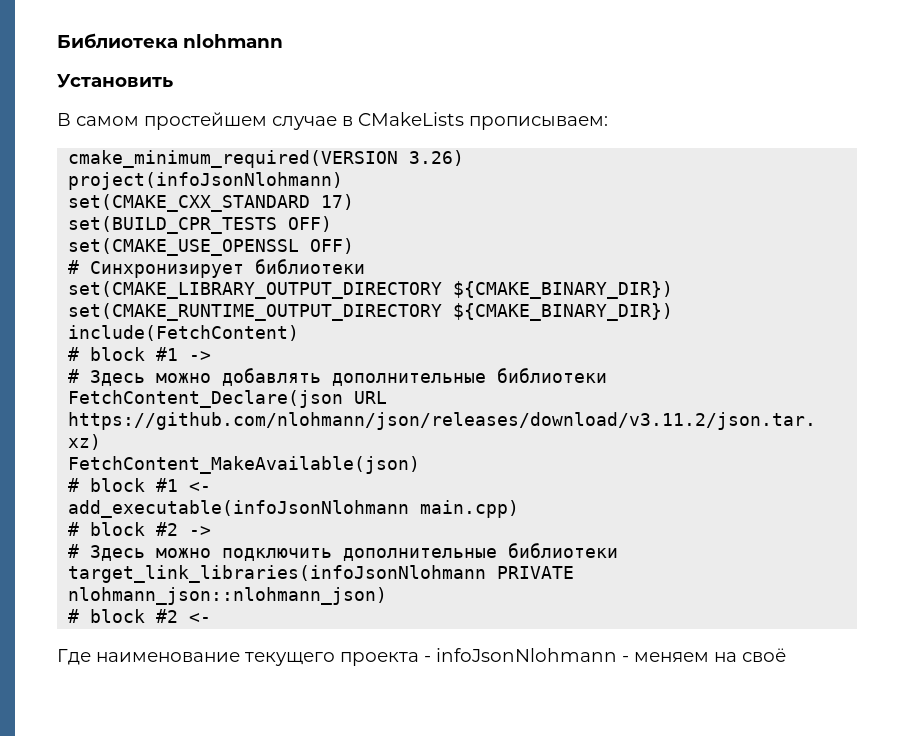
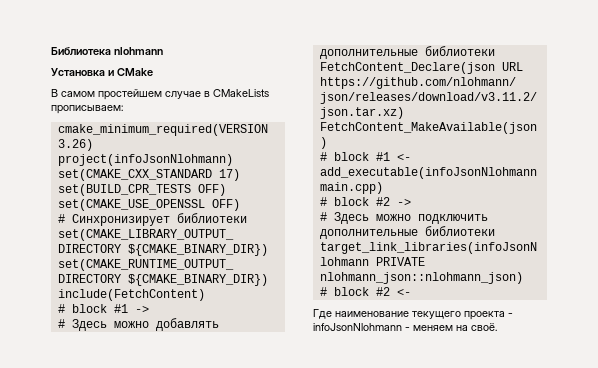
[57,74,173,88] Установить -> [51,68,153,76] Установка и CMake
[742,648,786,662] своё -> [471,323,497,331] своё.

